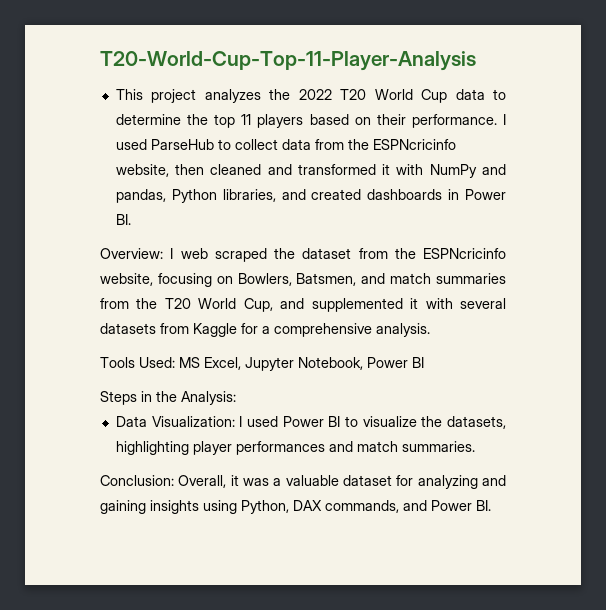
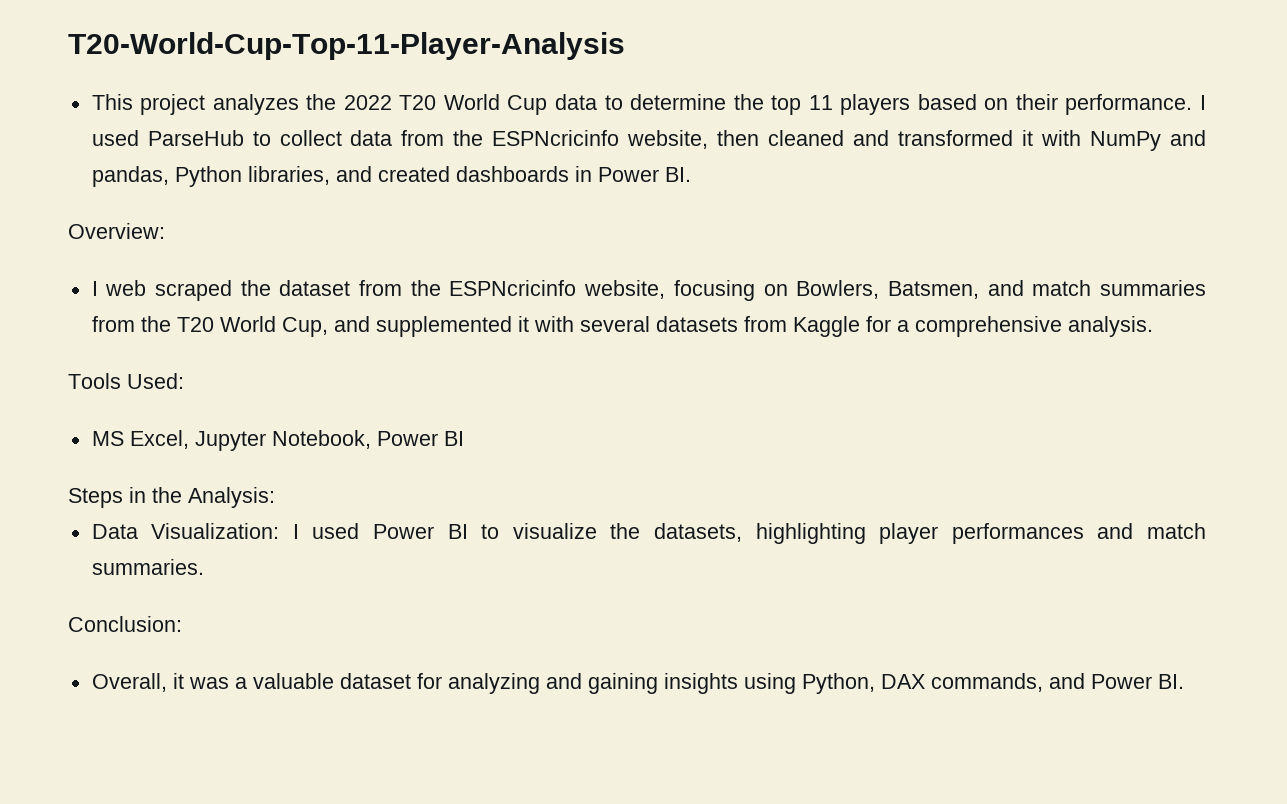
(163, 253) none -> (165, 231) //
(175, 362) none -> (184, 381) //
(174, 480) none -> (182, 624) //

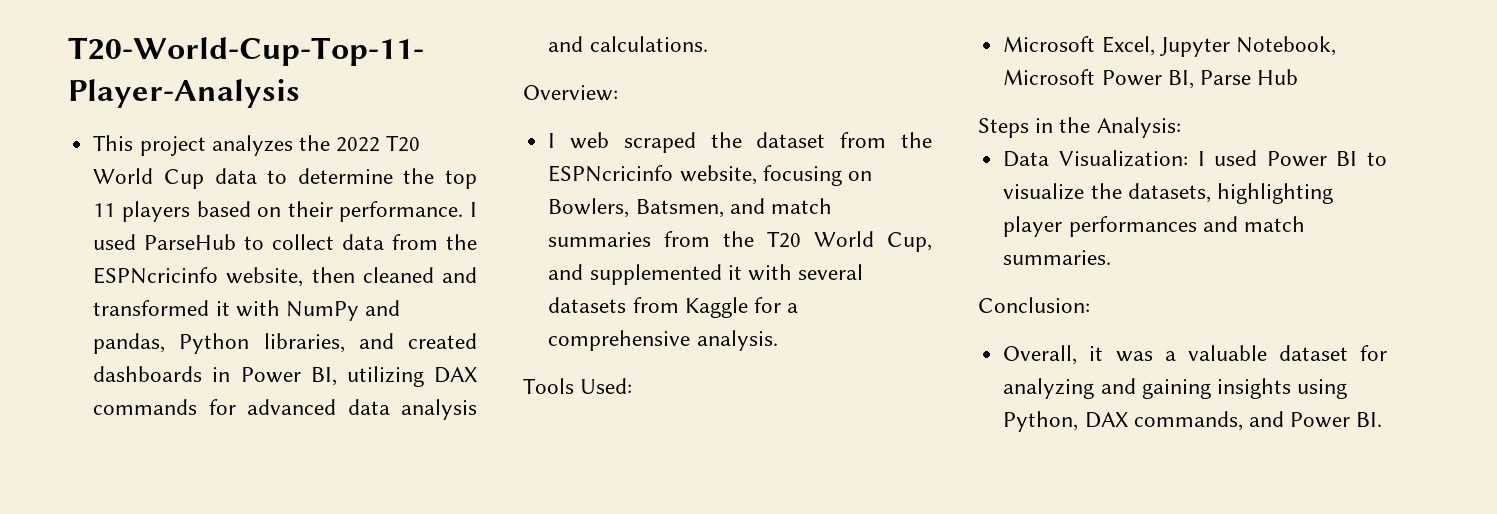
[664,167,691,182] BI. -> [310,366,477,387] [93,399,477,420] [548,36,708,52] BI, utilizing DAX commands for advanced data analysis and calculations.
[91,431,124,446] MS -> [1003,36,1096,52] Microsoft
[376,431,464,446] Power BI -> [1003,69,1299,89] Microsoft Power BI, Parse Hub

